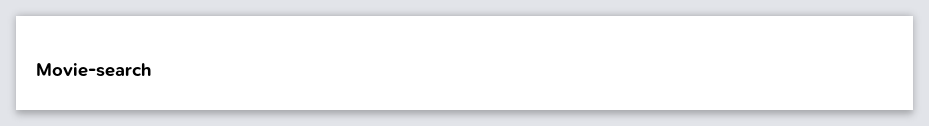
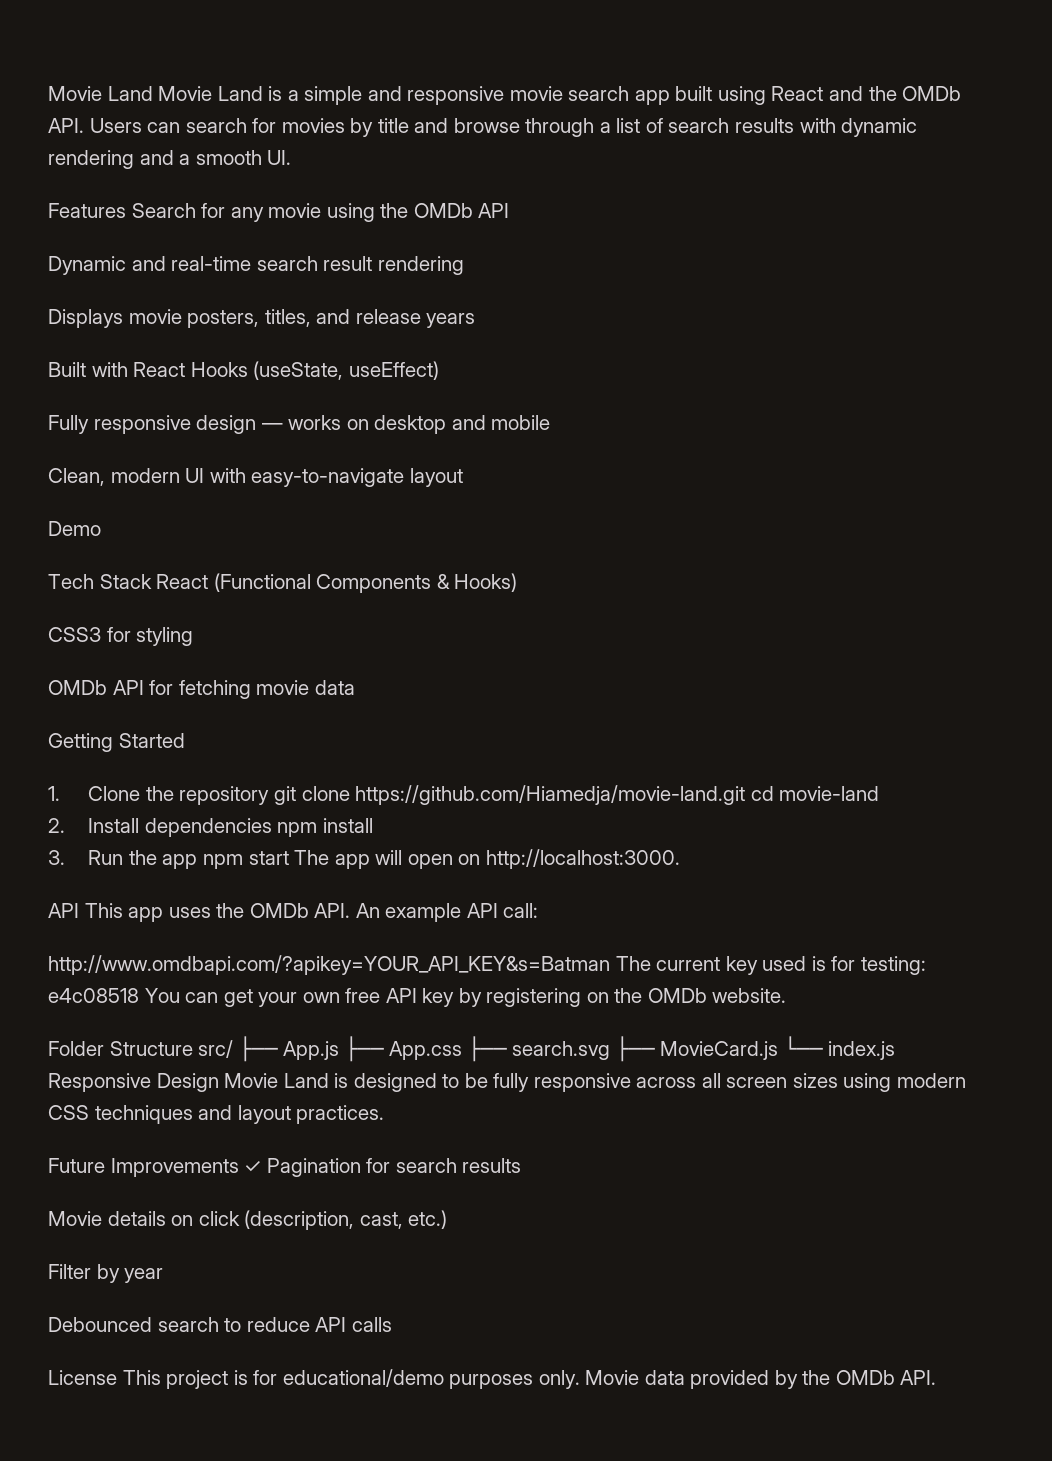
[36,63,151,77] Movie-search -> [48,86,962,105] [48,118,918,137] [48,150,292,169] [48,203,510,222] [48,256,464,275] [48,309,476,328] [48,361,439,380] [48,415,551,434] [48,468,463,487] [48,521,101,536] [48,573,518,593] [48,627,194,646] [48,680,355,699] [48,733,185,752] [48,785,880,805] [48,818,373,837] [48,849,680,869] [48,903,539,922] [48,955,926,975] [48,988,787,1007] [48,1036,896,1062] [48,1073,967,1092] [48,1105,385,1124] [48,1158,522,1177] [48,1210,448,1230] [48,1264,164,1283] [48,1317,392,1332] [48,1369,937,1389] Movie Land Movie Land is a simple and responsive movie search app built using React and the OMDb API. Users can search for movies by title and browse through a list of search results with dynamic rendering and a smooth UI. // Features Search for any movie using the OMDb API // Dynamic and real-time search result rendering // Displays movie posters, titles, and release years // Built with React Hooks (useState, useEffect) // Fully responsive design — works on desktop and mobile // Clean, modern UI with easy-to-navigate layout // Demo // Tech Stack React (Functional Components & Hooks) // CSS3 for styling // OMDb API for fetching movie data // Getting Started // 1. Clone the repository git clone https://github.com/Hiamedja/movie-land.git cd movie-land // 2. Install dependencies npm install // 3. Run the app npm start The app will open on http://localhost:3000. // API This app uses the OMDb API. An example API call: // http://www.omdbapi.com/?apikey=YOUR_API_KEY&s=Batman The current key used is for testing: e4c08518 You can get your own free API key by registering on the OMDb website. // Folder Structure src/ ├── App.js ├── App.css ├── search.svg ├── MovieCard.js └── index.js Responsive Design Movie Land is designed to be fully responsive across all screen sizes using modern CSS techniques and layout practices. // Future Improvements ✓ Pagination for search results // Movie details on click (description, cast, etc.) // Filter by year // Debounced search to reduce API calls // License This project is for educational/demo purposes only. Movie data provided by the OMDb API.

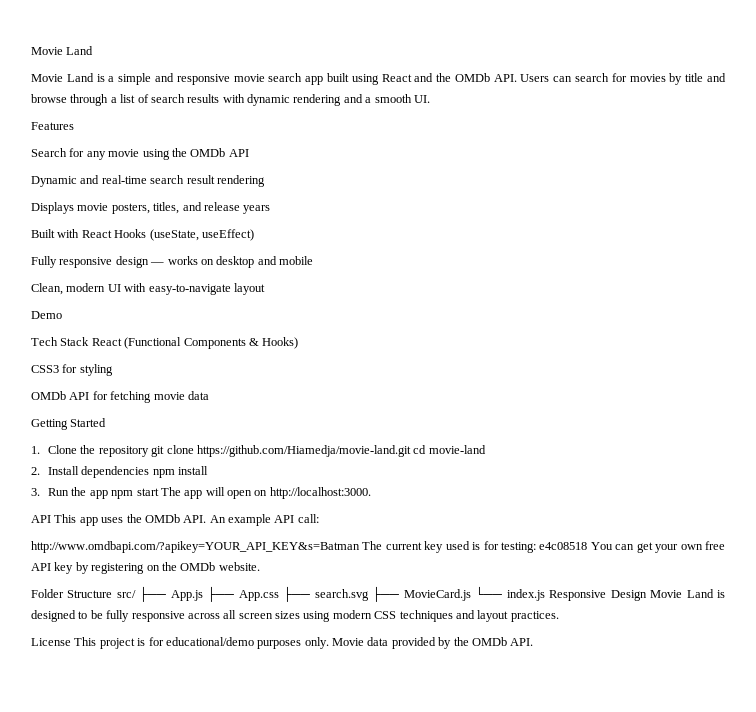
[48,86,153,101] Movie Land -> [31,46,94,55] Movie Land //
(126, 210) none -> (74, 126) //
[48,1158,522,1177] [48,1210,448,1230] [48,1264,164,1283] [48,1317,392,1332] // Future Improvements ✓ Pagination for search results // Movie details on click (description, cast, etc.) // Filter by year // Debounced search to reduce API calls -> (559, 616) none

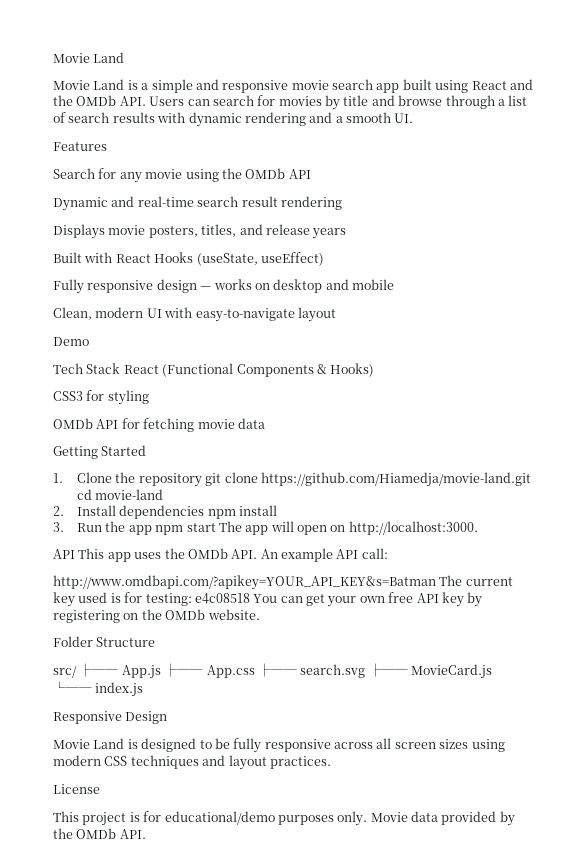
(113, 594) none -> (156, 642) //
(545, 595) none -> (144, 689) //
(647, 595) none -> (168, 717) //
(71, 642) none -> (100, 789) //

